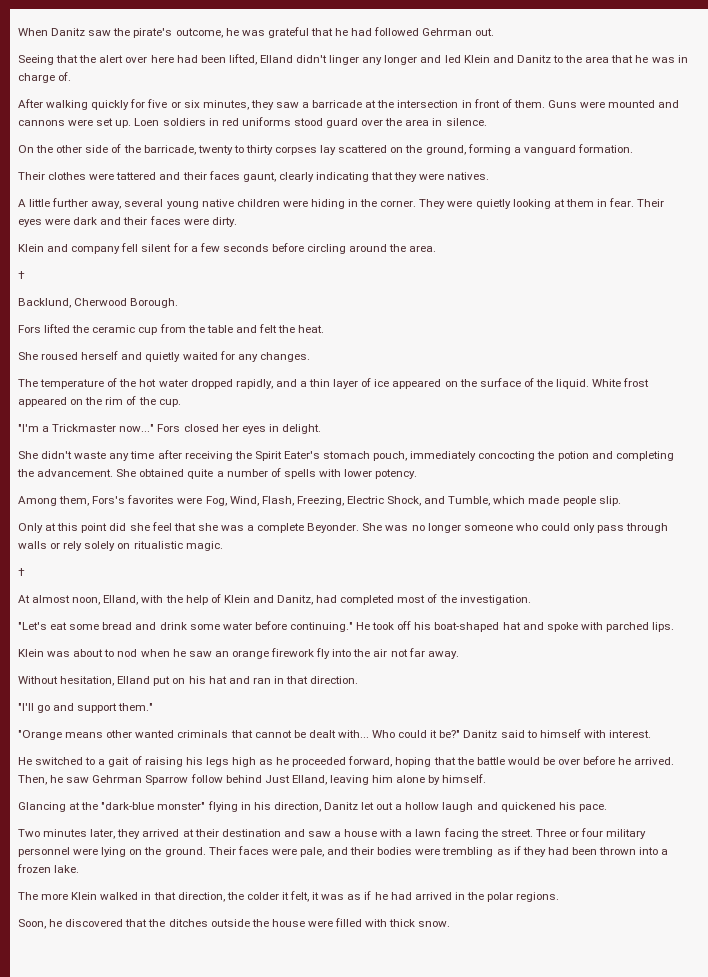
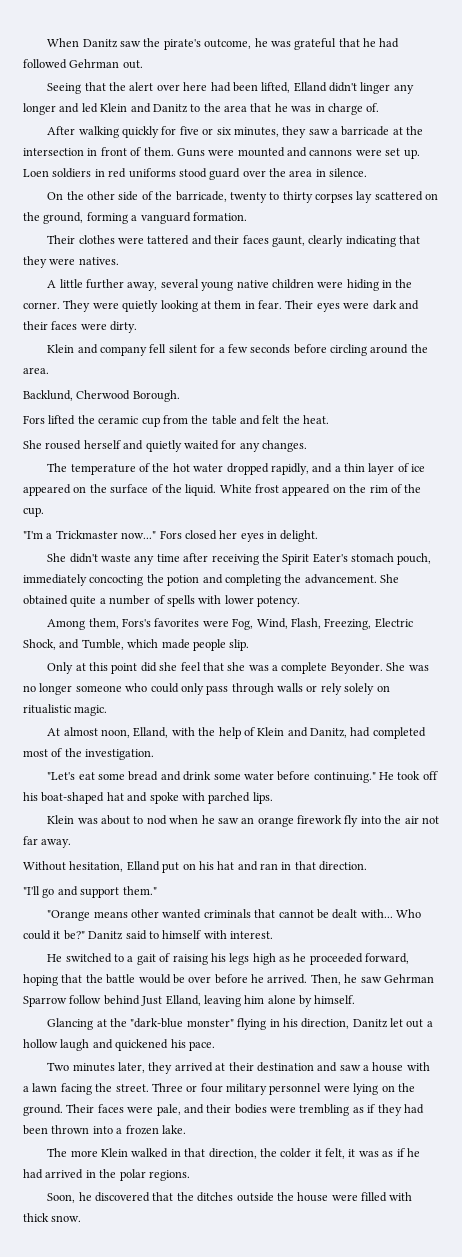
[18,271,25,279] // † -> (49, 370) none
[18,568,25,576] // † -> (108, 710) none

